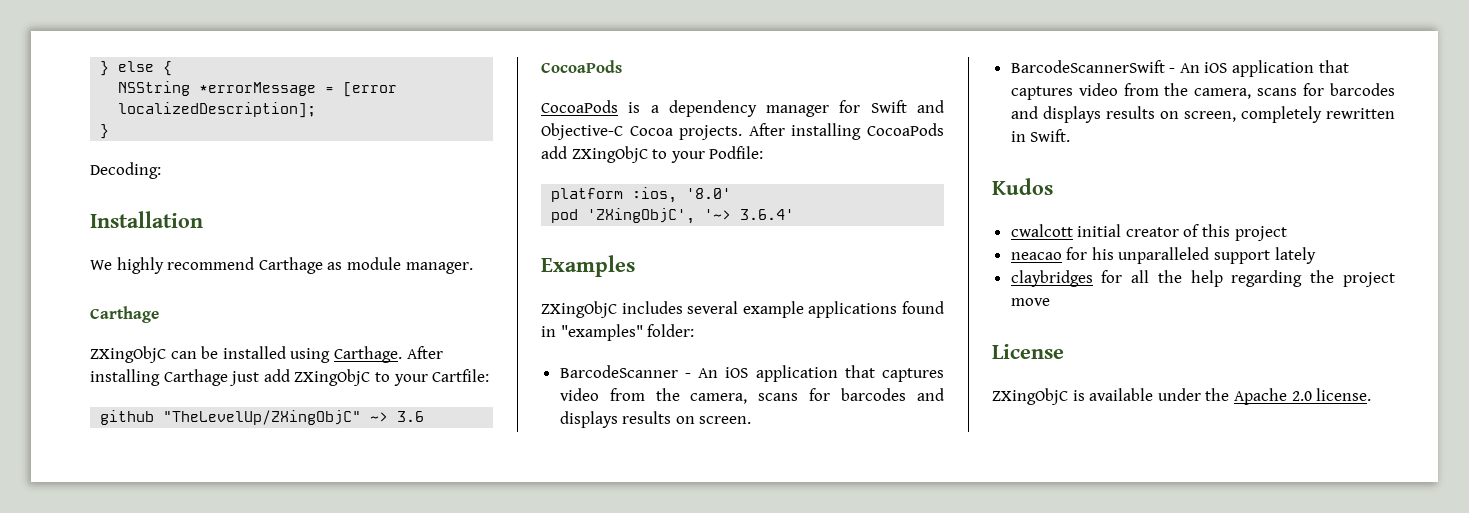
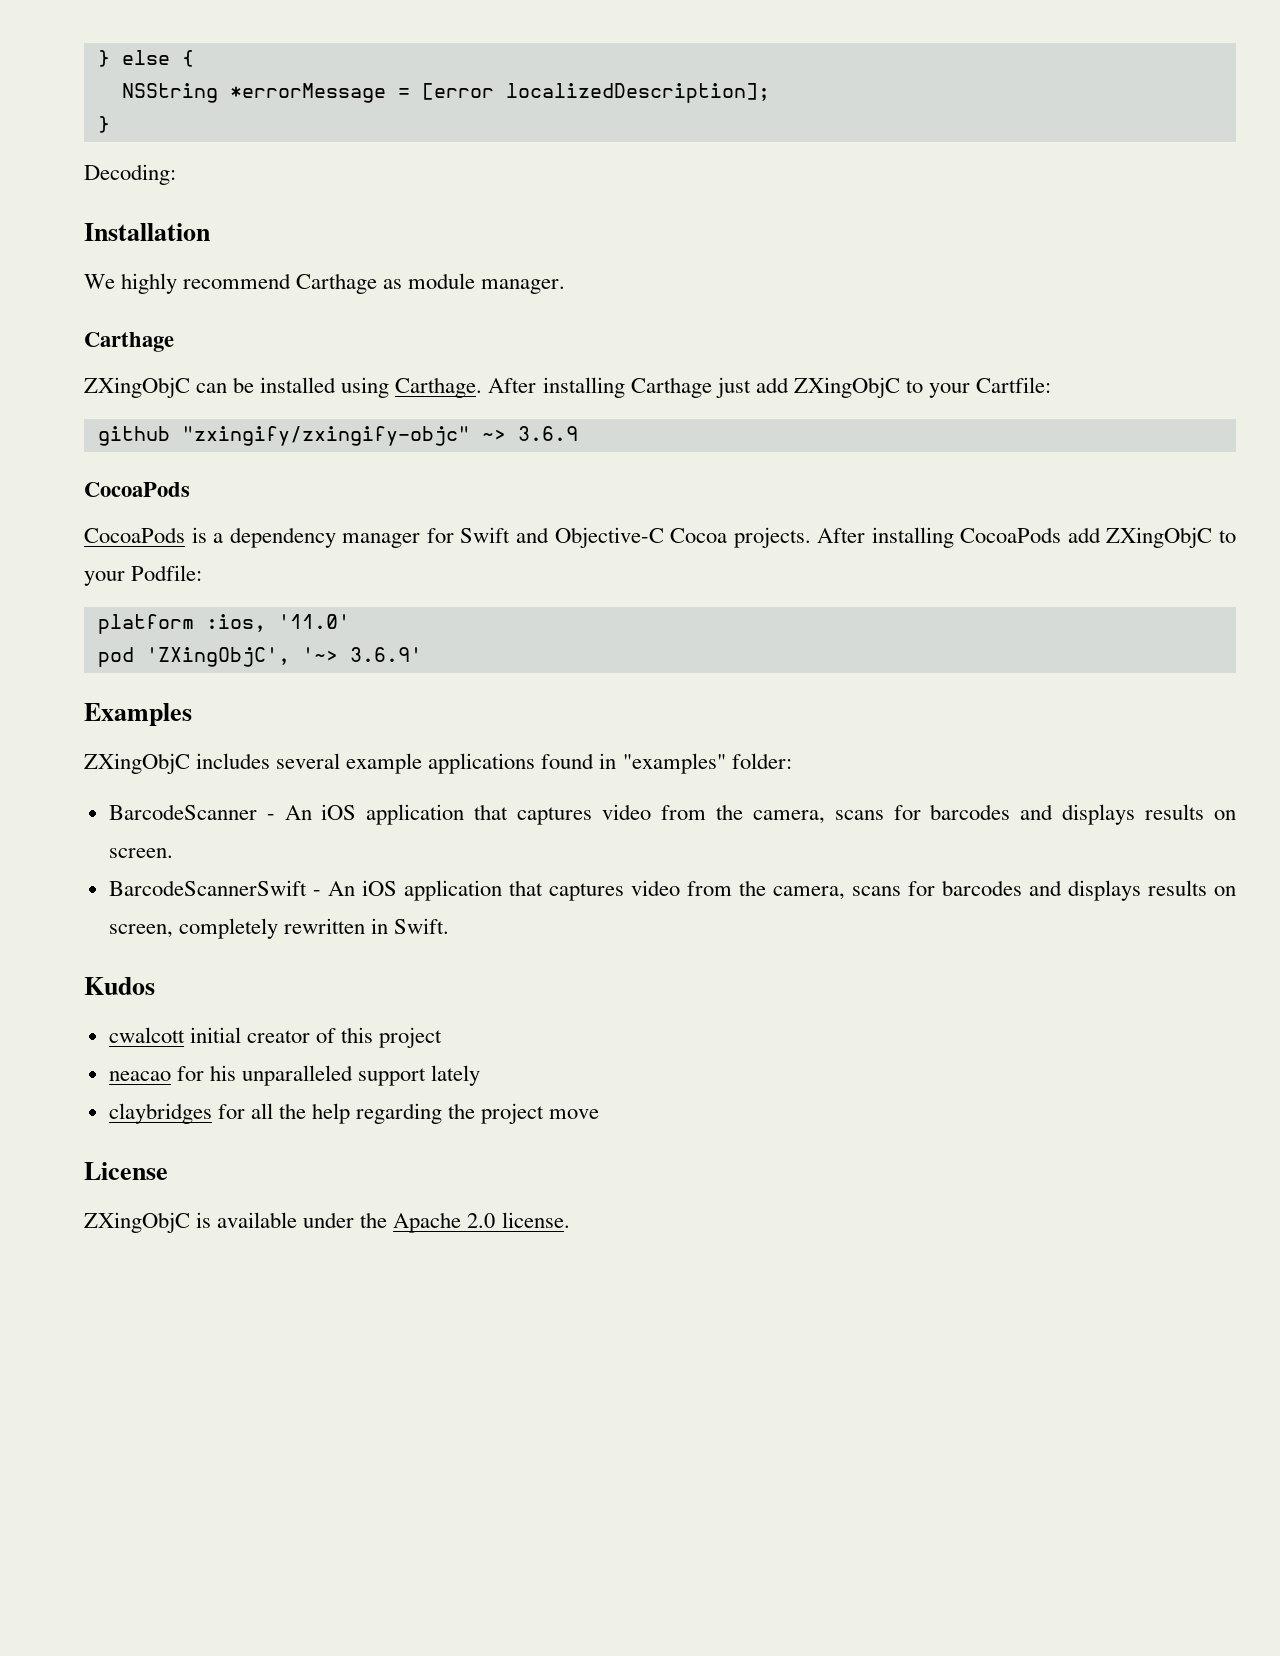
[163,410,425,425] "TheLevelUp/ZXingObjC" ~> 3.6 -> [181,426,578,446] "zxingify/zxingify-objc" ~> 3.6.9
[686,188,732,199] '8.0' -> [277,614,350,629] '11.0'
[740,209,795,220] 3.6.4' -> [349,647,422,662] 3.6.9'

